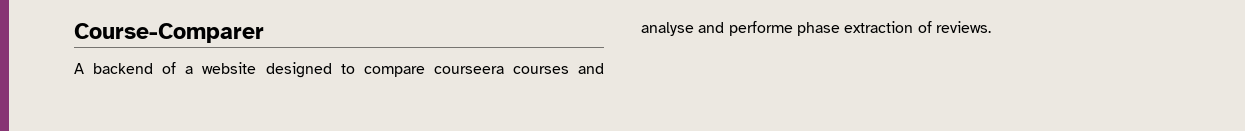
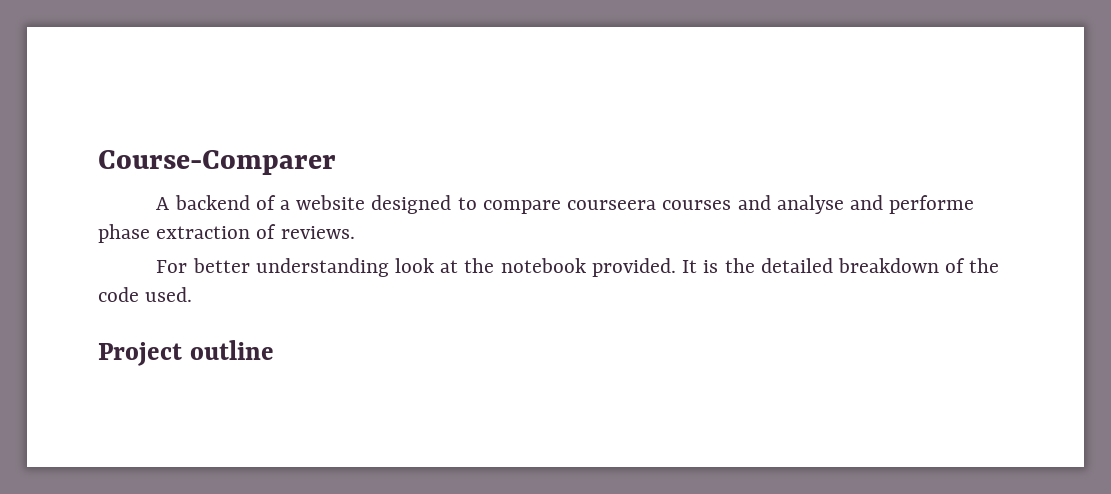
(991, 27) none -> [156,258,1000,277] [98,287,193,302] [98,340,274,366] // For better understanding look at the notebook provided. It is the detailed breakdown of the code used. // Project outline

